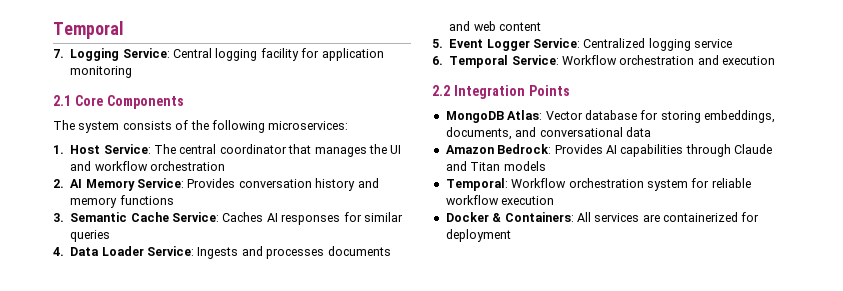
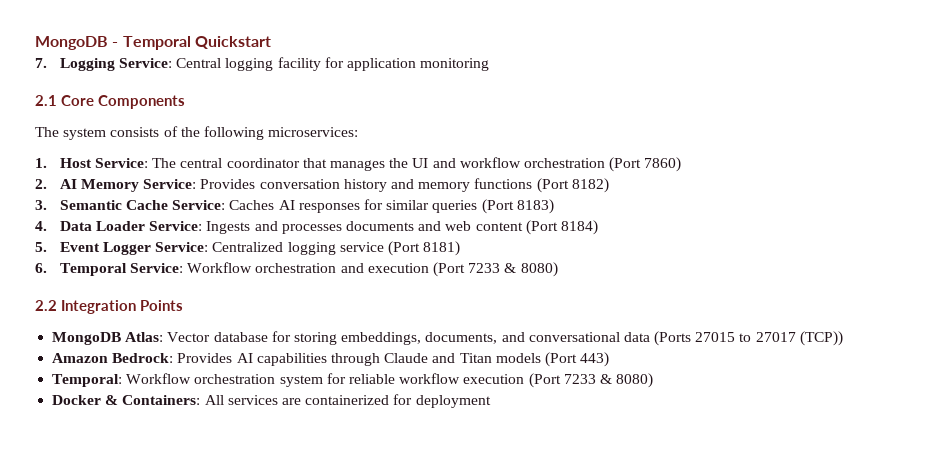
[53,21,123,39] Temporal -> [35,36,271,50] MongoDB - Temporal Quickstart
(225, 166) none -> [609,157,682,172] (Port 7860)
(174, 200) none -> [536,178,609,193] (Port 8182)
(111, 236) none -> [481,199,554,214] (Port 8183)
(541, 26) none -> [525,220,598,235] (Port 8184)
(733, 43) none -> [388,241,461,256] (Port 8181)
(776, 60) none -> [433,262,558,277] (Port 7233 & 8080)
(651, 132) none -> [654,331,843,346] (Ports 27015 to 27017 (TCP))
(546, 166) none -> [544,352,610,367] (Port 443)
(555, 200) none -> [528,373,654,388] (Port 7233 & 8080)

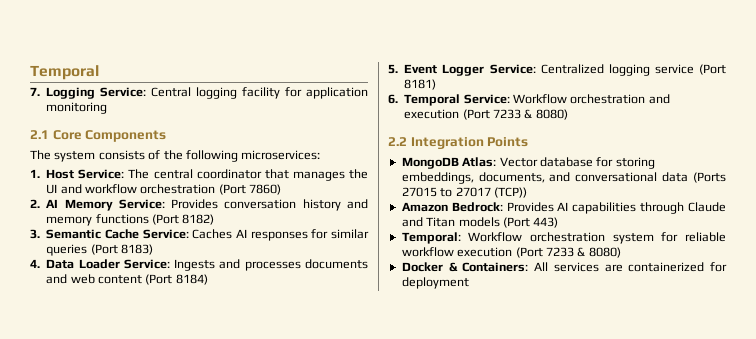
[35,36,271,50] MongoDB - Temporal Quickstart -> [30,65,99,80] Temporal

